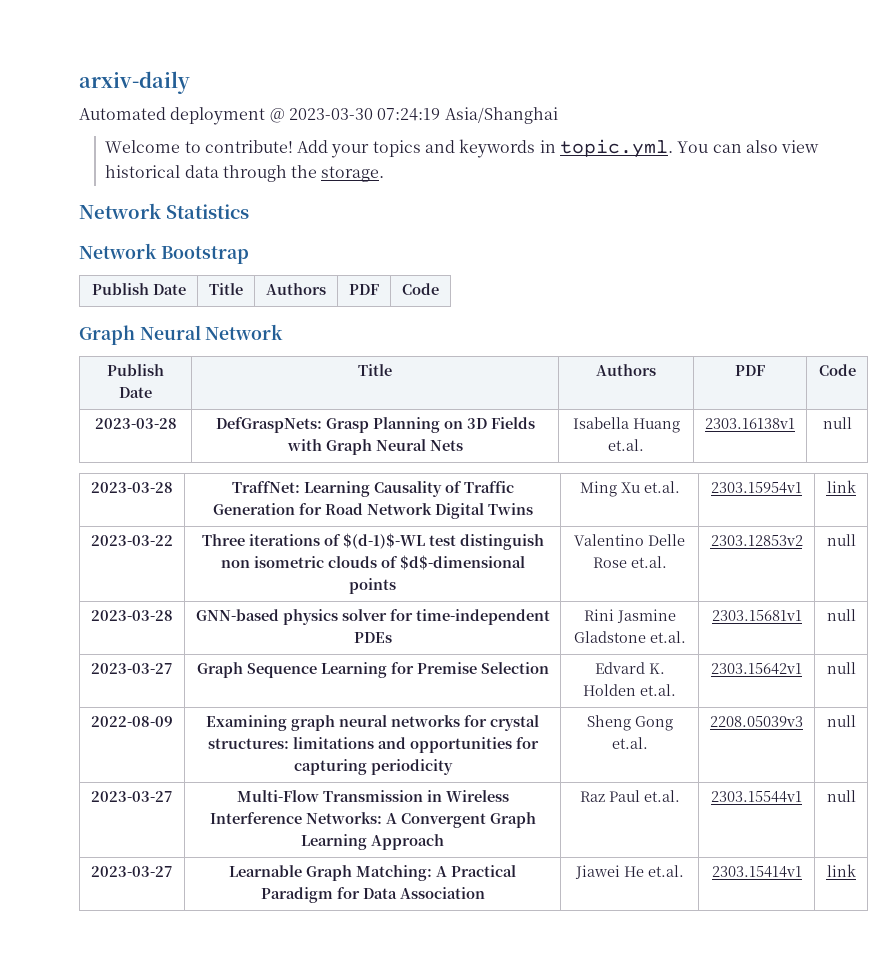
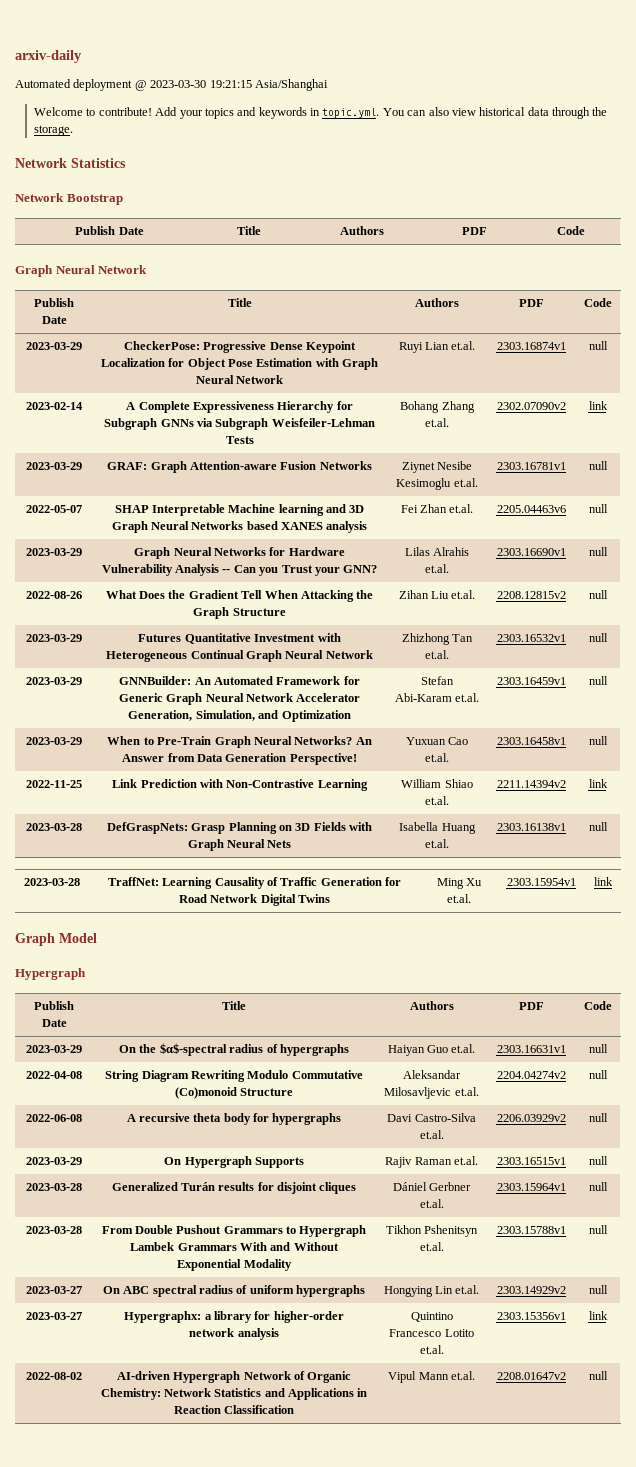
[377,108,441,121] 07:24:19 -> [209,80,252,88] 19:21:15
(856, 370) none -> [26,342,82,350] [123,341,357,353] [100,358,379,370] [195,375,284,384] [398,341,476,353] [496,342,566,350] [588,341,608,350] [26,402,83,410] [126,401,353,413] [104,418,375,430] [225,436,254,444] [400,401,475,413] [425,418,449,427] [496,402,566,410] [588,401,608,410] [26,462,82,470] [107,461,372,473] [401,461,473,473] [396,478,478,490] [496,462,566,470] [588,461,608,470] [26,505,82,513] [114,504,365,516] [111,521,368,533] [400,504,474,513] [496,505,566,513] [588,504,608,513] [26,548,82,556] [134,547,345,559] [101,564,378,576] [404,547,470,556] [425,564,449,573] [496,548,566,556] [588,547,608,556] [26,591,82,599] [105,590,374,602] [193,607,286,619] [398,590,476,599] [496,591,566,599] [588,590,608,599] [26,634,82,642] [138,633,341,644] [106,650,373,662] [401,633,474,645] [425,650,449,659] [496,634,566,642] [588,633,608,642] [26,677,82,685] [119,676,360,685] [118,693,361,705] [128,710,351,722] [421,676,454,685] [394,693,480,702] [496,677,566,685] [588,676,608,685] [26,737,82,745] [107,736,372,748] [122,753,357,765] [405,737,469,745] [425,753,449,762] [496,737,566,745] [588,736,608,745] [26,780,82,788] [112,779,368,791] [401,779,473,788] [425,796,449,805] [496,780,566,788] [588,779,608,788] // 2023-03-29 | CheckerPose: Progressive Dense Keypoint Localization for Object Pose Estimation with Graph Neural Network | Ruyi Lian et.al. | 2303.16874v1 | null // 2023-02-14 | A Complete Expressiveness Hierarchy for Subgraph GNNs via Subgraph Weisfeiler-Lehman Tests | Bohang Zhang et.al. | 2302.07090v2 | link // 2023-03-29 | GRAF: Graph Attention-aware Fusion Networks | Ziynet Nesibe Kesimoglu et.al. | 2303.16781v1 | null // 2022-05-07 | SHAP Interpretable Machine learning and 3D Graph Neural Networks based XANES analysis | Fei Zhan et.al. | 2205.04463v6 | null // 2023-03-29 | Graph Neural Networks for Hardware Vulnerability Analysis -- Can you Trust your GNN? | Lilas Alrahis et.al. | 2303.16690v1 | null // 2022-08-26 | What Does the Gradient Tell When Attacking the Graph Structure | Zihan Liu et.al. | 2208.12815v2 | null // 2023-03-29 | Futures Quantitative Investment with Heterogeneous Continual Graph Neural Network | Zhizhong Tan et.al. | 2303.16532v1 | null // 2023-03-29 | GNNBuilder: An Automated Framework for Generic Graph Neural Network Accelerator Generation, Simulation, and Optimization | Stefan Abi-Karam et.al. | 2303.16459v1 | null // 2023-03-29 | When to Pre-Train Graph Neural Networks? An Answer from Data Generation Perspective! | Yuxuan Cao et.al. | 2303.16458v1 | null // 2022-11-25 | Link Prediction with Non-Contrastive Learning | William Shiao et.al. | 2211.14394v2 | link
[91,535,173,546] [201,533,544,550] [220,555,525,570] [349,578,396,594] [574,534,685,546] [592,556,667,568] [710,535,803,546] [826,534,856,546] [91,610,173,621] [195,609,550,625] [353,632,392,643] [583,609,676,623] [573,631,686,643] [711,610,802,621] [826,609,856,621] [91,663,173,674] [196,662,549,678] [594,662,665,674] [583,684,676,696] [711,663,802,675] [826,662,856,674] [91,716,173,727] [206,715,539,731] [207,737,539,753] [293,759,453,775] [586,715,673,731] [611,737,648,749] [710,716,803,727] [826,715,856,727] [91,791,173,802] [236,790,509,802] [209,812,536,828] [301,834,444,850] [579,790,680,802] [711,791,802,803] [826,790,856,802] [91,866,173,877] [229,865,516,881] [260,887,485,903] [574,865,684,879] [711,866,802,878] [826,864,856,877] // 2023-03-22 | Three iterations of $(d-1)$-WL test distinguish non isometric clouds of $d$-dimensional points | Valentino Delle Rose et.al. | 2303.12853v2 | null // 2023-03-28 | GNN-based physics solver for time-independent PDEs | Rini Jasmine Gladstone et.al. | 2303.15681v1 | null // 2023-03-27 | Graph Sequence Learning for Premise Selection | Edvard K. Holden et.al. | 2303.15642v1 | null // 2022-08-09 | Examining graph neural networks for crystal structures: limitations and opportunities for capturing periodicity | Sheng Gong et.al. | 2208.05039v3 | null // 2023-03-27 | Multi-Flow Transmission in Wireless Interference Networks: A Convergent Graph Learning Approach | Raz Paul et.al. | 2303.15544v1 | null // 2023-03-27 | Learnable Graph Matching: A Practical Paradigm for Data Association | Jiawei He et.al. | 2303.15414v1 | link -> [15,933,97,946] [15,968,86,980] [34,1001,74,1010] [41,1019,67,1027] [222,1001,246,1010] [409,1001,454,1010] [518,1002,544,1010] [583,1001,612,1010] [26,1045,82,1053] [119,1043,349,1056] [387,1044,476,1056] [496,1045,566,1053] [588,1044,608,1053] [26,1071,82,1079] [105,1070,363,1082] [174,1087,294,1099] [403,1070,461,1079] [384,1087,479,1099] [496,1071,566,1079] [588,1070,608,1079] [26,1114,82,1122] [126,1113,342,1125] [387,1113,476,1122] [419,1130,444,1139] [496,1114,566,1122] [588,1113,608,1122] [26,1157,82,1165] [164,1156,304,1168] [385,1156,478,1168] [496,1157,566,1165] [588,1156,608,1165] [26,1183,82,1191] [111,1182,357,1194] [392,1182,472,1191] [419,1199,444,1208] [496,1183,566,1191] [588,1182,608,1191] [26,1226,82,1234] [101,1225,367,1237] [130,1242,339,1251] [177,1259,292,1271] [385,1225,479,1237] [419,1242,444,1251] [496,1226,566,1234] [588,1225,608,1234] [26,1286,82,1294] [102,1285,366,1297] [383,1285,480,1297] [496,1286,566,1294] [588,1285,608,1294] [26,1312,82,1320] [124,1311,344,1323] [189,1328,279,1340] [410,1312,453,1322] [389,1329,474,1337] [419,1345,444,1354] [496,1312,566,1320] [588,1311,608,1320] [26,1372,82,1380] [116,1371,352,1383] [100,1388,368,1400] [173,1405,295,1414] [388,1371,475,1383] [496,1372,566,1380] [588,1371,608,1380] // Graph Model // Hypergraph // Publish Date | Title | Authors | PDF | Code // 2023-03-29 | On the $α$-spectral radius of hypergraphs | Haiyan Guo et.al. | 2303.16631v1 | null // 2022-04-08 | String Diagram Rewriting Modulo Commutative (Co)monoid Structure | Aleksandar Milosavljevic et.al. | 2204.04274v2 | null // 2022-06-08 | A recursive theta body for hypergraphs | Davi Castro-Silva et.al. | 2206.03929v2 | null // 2023-03-29 | On Hypergraph Supports | Rajiv Raman et.al. | 2303.16515v1 | null // 2023-03-28 | Generalized Turán results for disjoint cliques | Dániel Gerbner et.al. | 2303.15964v1 | null // 2023-03-28 | From Double Pushout Grammars to Hypergraph Lambek Grammars With and Without Exponential Modality | Tikhon Pshenitsyn et.al. | 2303.15788v1 | null // 2023-03-27 | On ABC spectral radius of uniform hypergraphs | Hongying Lin et.al. | 2303.14929v2 | null // 2023-03-27 | Hypergraphx: a library for higher-order network analysis | Quintino Francesco Lotito et.al. | 2303.15356v1 | link // 2022-08-02 | AI-driven Hypergraph Network of Organic Chemistry: Network Statistics and Applications in Reaction Classification | Vipul Mann et.al. | 2208.01647v2 | null

